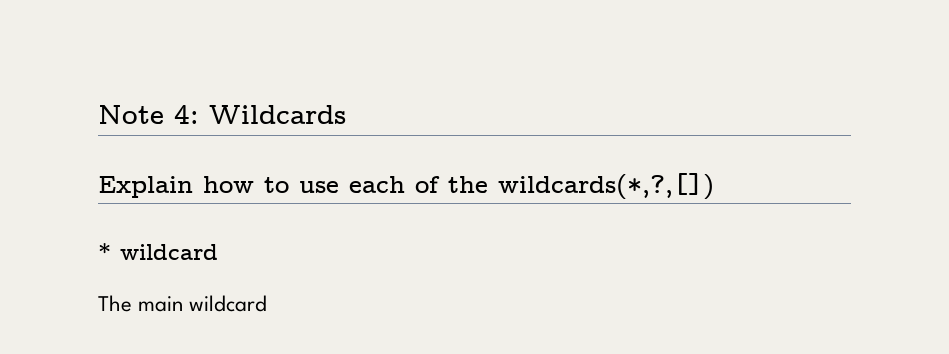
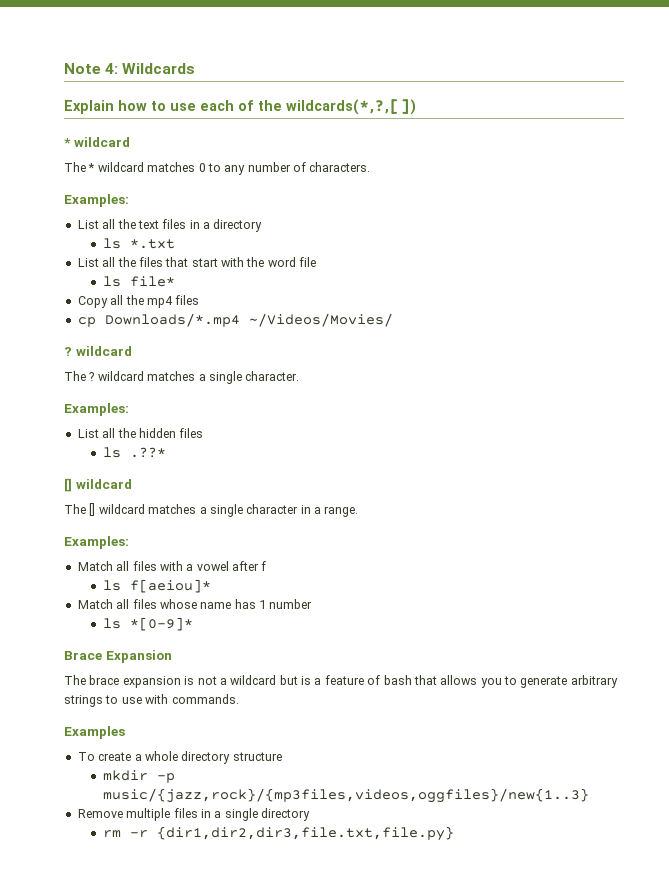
[138,295,268,312] main wildcard -> [88,162,371,175] [64,194,129,207] [77,219,263,232] [102,238,175,249] [77,257,317,267] [102,276,175,287] [77,295,200,308] [77,313,393,327] [64,346,132,356] [64,371,300,384] [64,403,129,416] [77,428,204,438] [102,447,166,458] [64,478,132,492] [64,503,359,517] [64,536,129,549] [77,561,267,571] [102,579,211,593] [77,599,313,609] [102,617,193,631] [64,650,172,663] [64,675,618,688] [64,694,239,707] [64,726,125,739] [77,751,282,764] [102,770,175,783] [102,788,589,803] [77,808,310,821] [102,826,454,841] * wildcard matches 0 to any number of characters. // Examples: // List all the text files in a directory // ls *.txt // List all the files that start with the word file // ls file* // Copy all the mp4 files // cp Downloads/*.mp4 ~/Videos/Movies/ // ? wildcard // The ? wildcard matches a single character. // Examples: // List all the hidden files // ls .??* // [] wildcard // The [] wildcard matches a single character in a range. // Examples: // Match all files with a vowel after f // ls f[aeiou]* // Match all files whose name has 1 number // ls *[0-9]* // Brace Expansion // The brace expansion is not a wildcard but is a feature of bash that allows you to generate arbitrary strings to use with commands. // Examples // To create a whole directory structure // mkdir -p music/{jazz,rock}/{mp3files,videos,oggfiles}/new{1..3} // Remove multiple files in a single directory // rm -r {dir1,dir2,dir3,file.txt,file.py}

